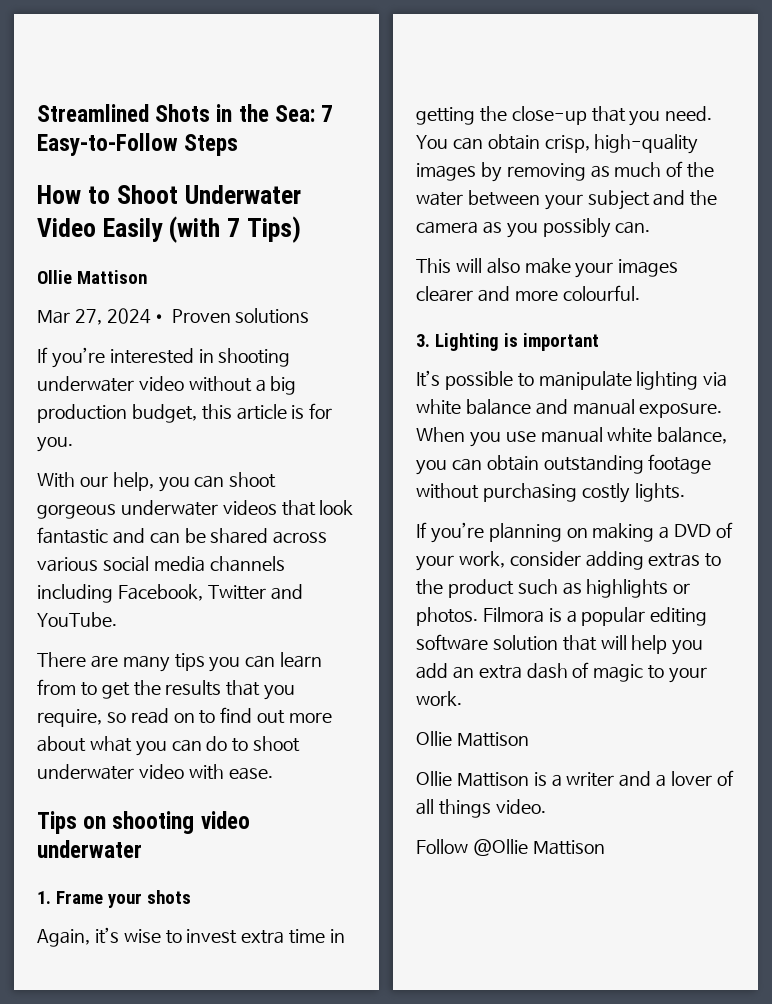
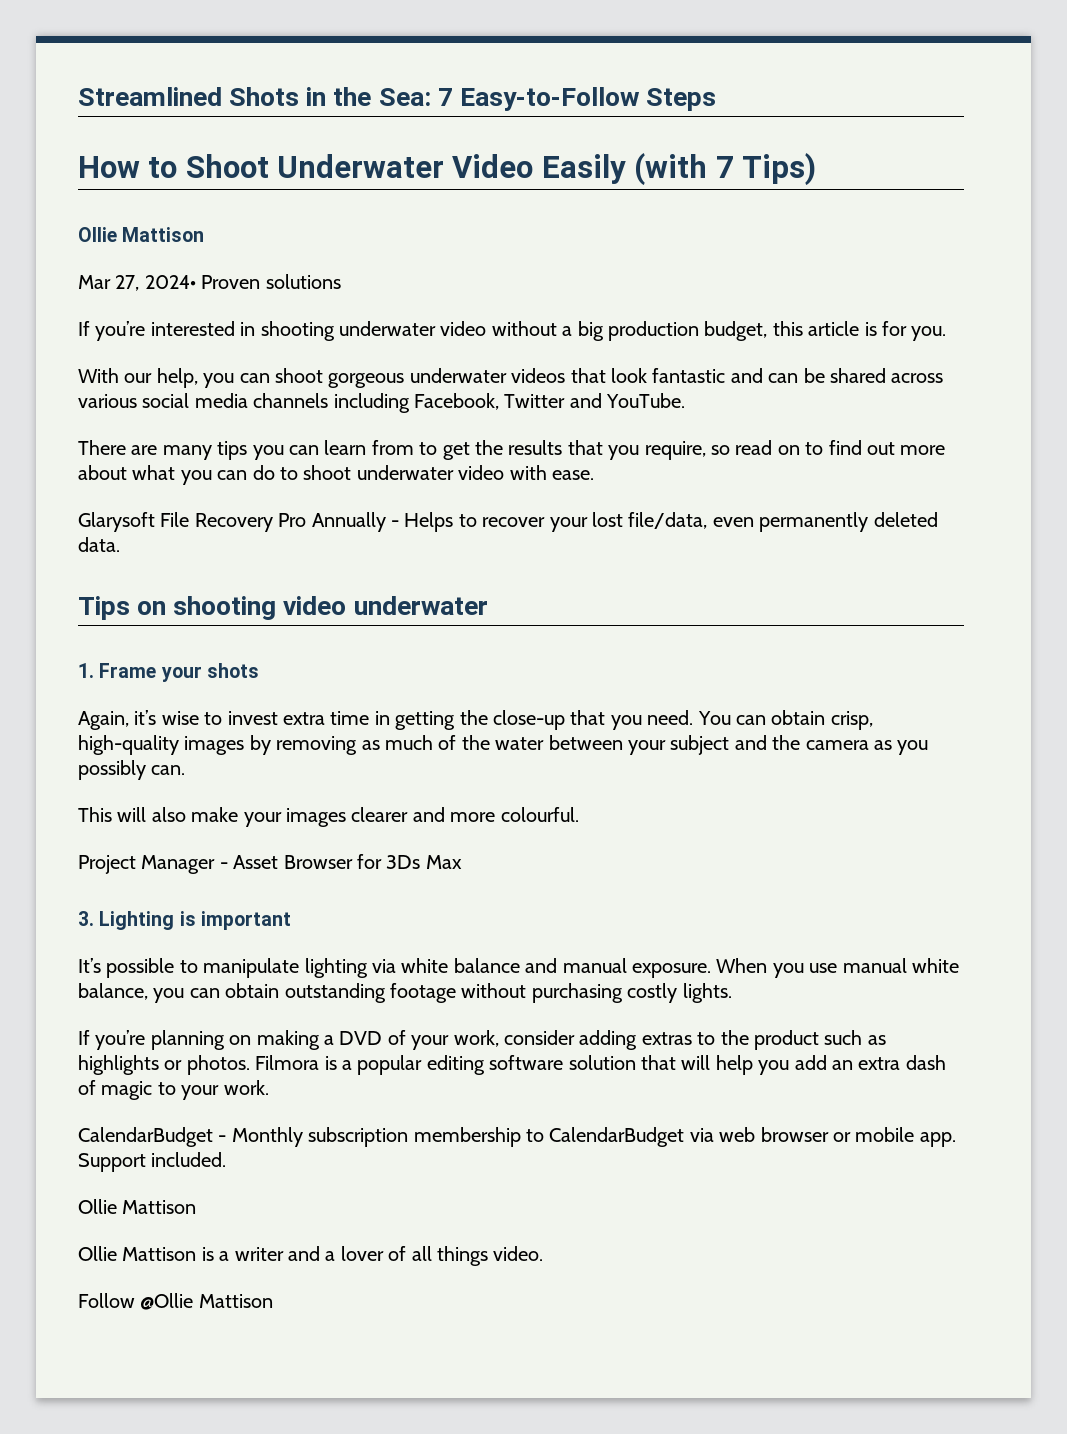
(273, 773) none -> [78,512,938,532] [78,537,120,552] // Glarysoft File Recovery Pro Annually - Helps to recover your lost file/data, even permanently deleted data.
(640, 293) none -> [78,854,462,874] // Project Manager - Asset Browser for 3Ds Max
(462, 698) none -> [78,1127,956,1147] [78,1152,227,1172] // CalendarBudget - Monthly subscription membership to CalendarBudget via web browser or mobile app. Support included.

